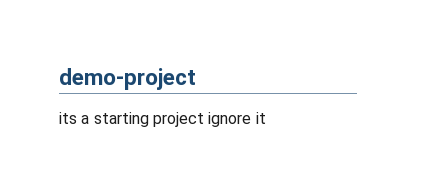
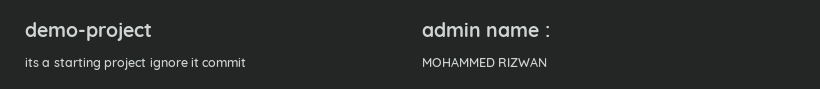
(266, 118) none -> [202,58,247,67] [422,22,550,37] [422,57,548,67] commit // admin name : // MOHAMMED RIZWAN

